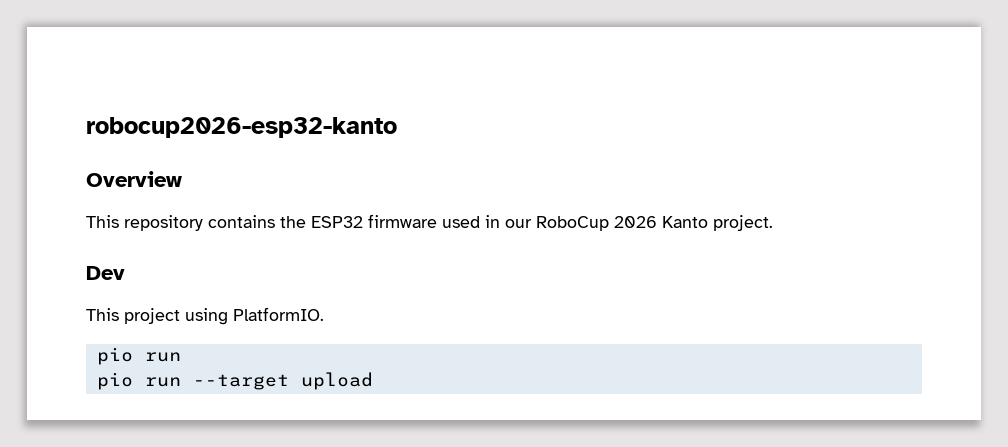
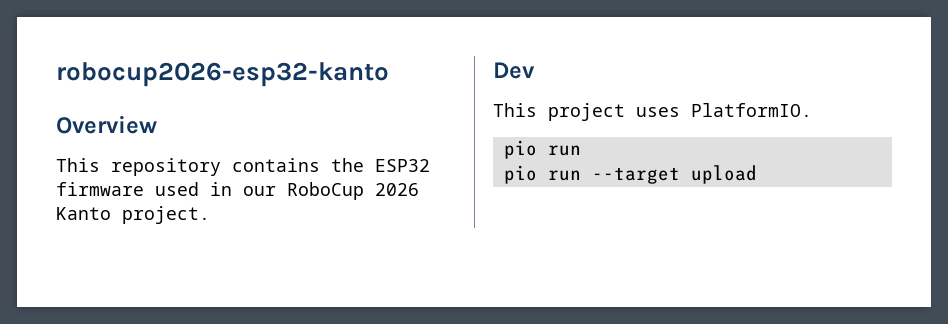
[185,308,228,325] using -> [636,107,680,117] uses

